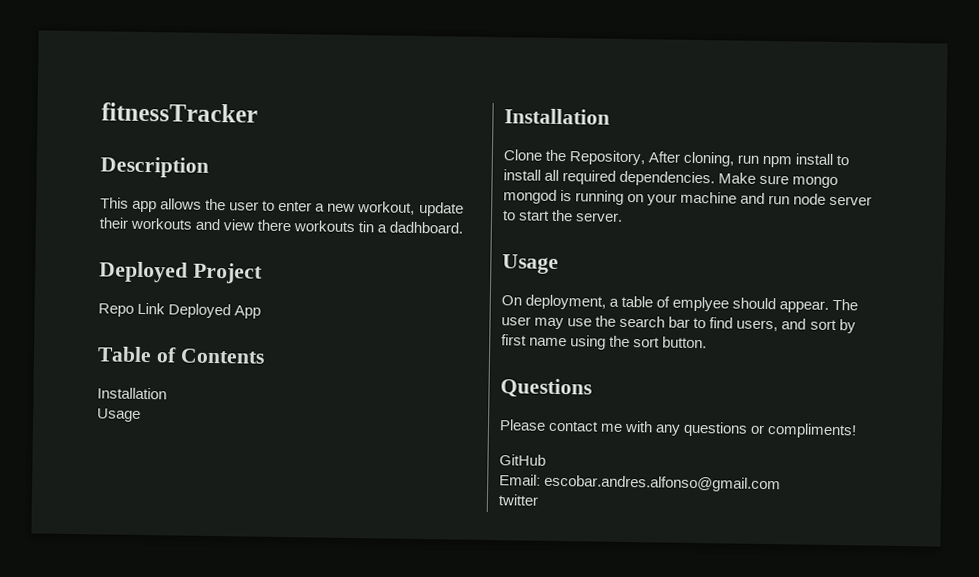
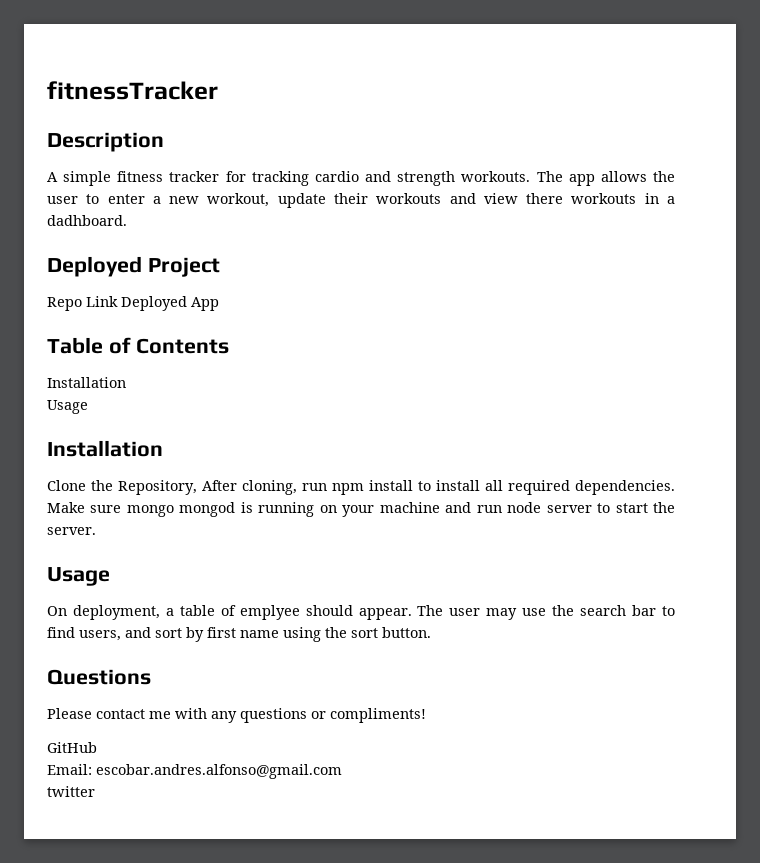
[100,197,129,209] This -> [47,171,563,186] A simple fitness tracker for tracking cardio and strength workouts. The
[358,221,375,233] tin -> [644,193,659,204] in

